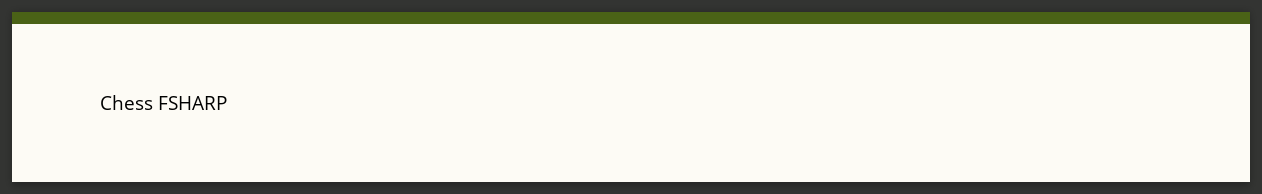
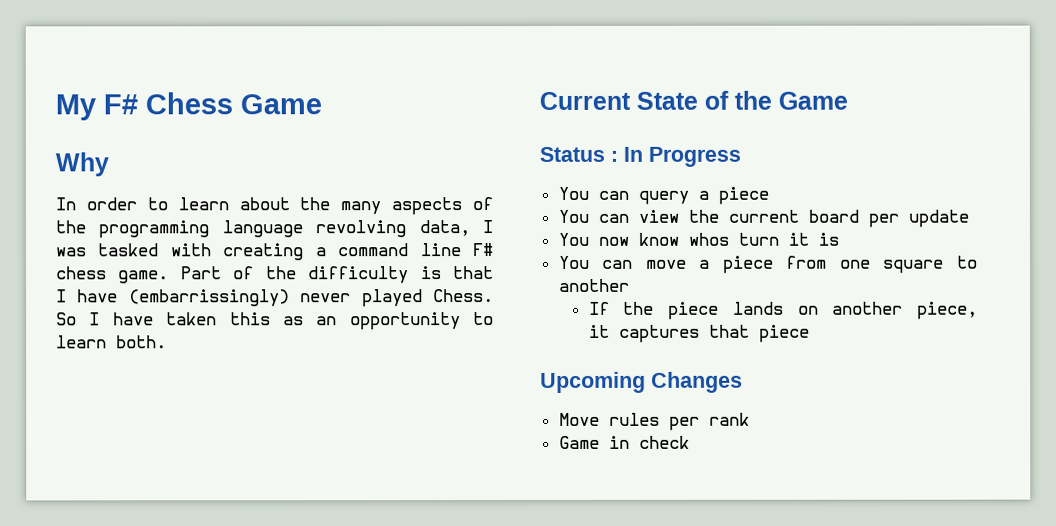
[100,95,227,110] Chess FSHARP -> [55,92,322,121] [55,152,109,177] [55,197,493,216] [55,220,493,239] [55,243,494,261] [56,266,494,284] [56,289,494,308] [56,312,494,331] [56,335,167,349] [539,90,848,110] [539,146,741,167] [557,186,769,205] [557,209,969,228] [557,232,839,246] [557,255,978,274] [558,278,630,292] [588,301,978,320] [588,324,810,343] [540,371,743,393] [558,412,750,431] [558,435,690,449] My F# Chess Game // Why // In order to learn about the many aspects of the programming language revolving data, I was tasked with creating a command line F# chess game. Part of the difficulty is that I have (embarrissingly) never played Chess. So I have taken this as an opportunity to learn both. // Current State of the Game // Status : In Progress // You can query a piece // You can view the current board per update // You now know whos turn it is // You can move a piece from one square to another // If the piece lands on another piece, it captures that piece // Upcoming Changes // Move rules per rank // Game in check

